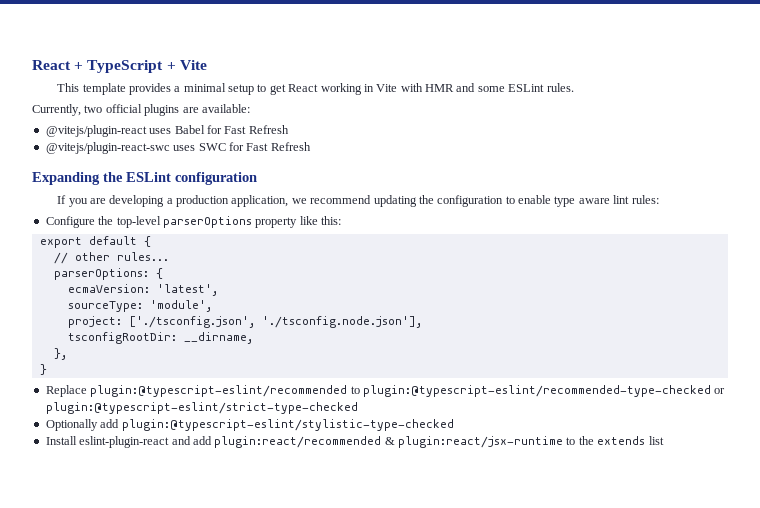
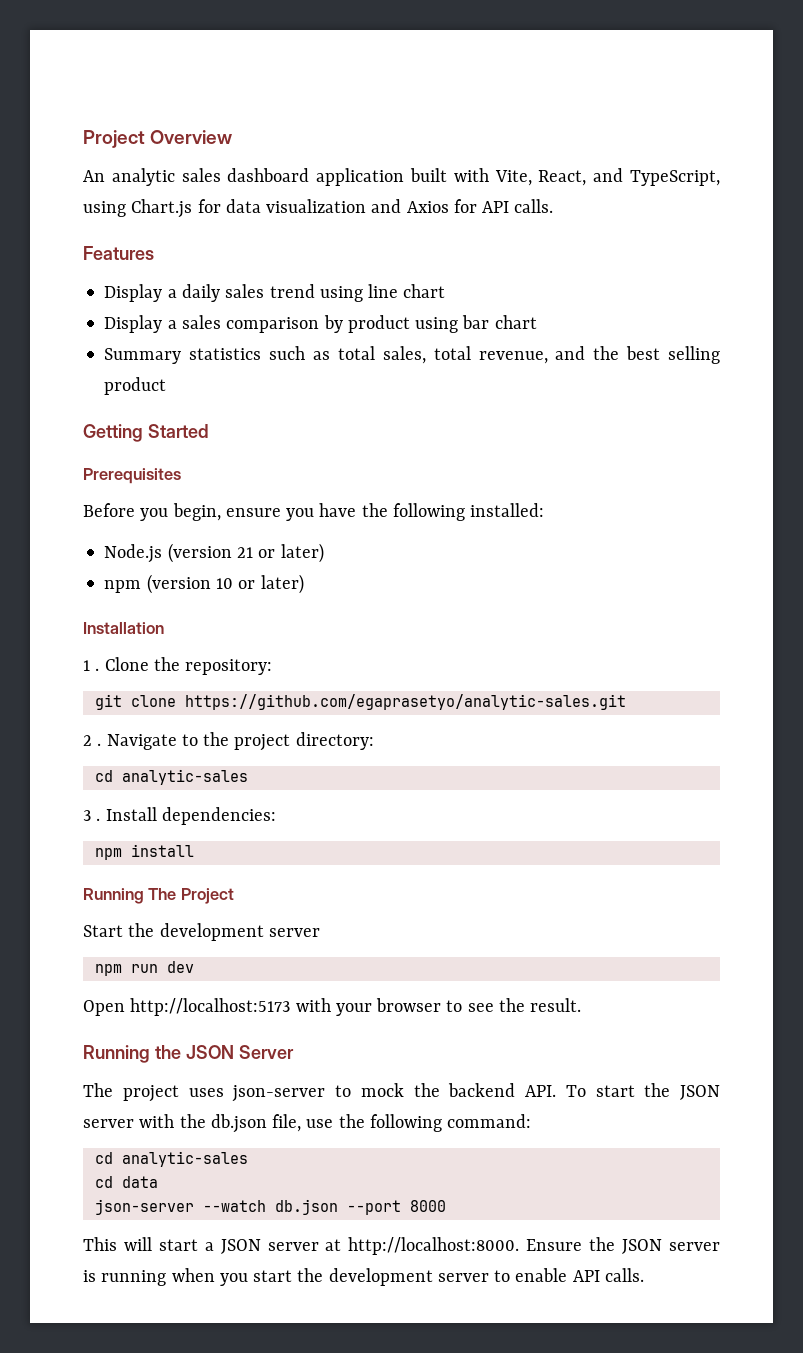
[32,60,207,73] [57,83,574,95] [32,104,250,116] [45,125,289,137] [45,142,311,154] [32,172,257,185] [57,195,659,207] [45,216,341,228] [39,236,151,248] [53,252,169,264] [53,268,163,280] [67,284,218,296] [67,300,212,312] [67,316,422,328] [67,332,253,344] [53,348,67,360] [39,364,47,375] [45,385,726,397] [45,402,358,414] [45,419,454,431] [45,436,664,448] React + TypeScript + Vite // This template provides a minimal setup to get React working in Vite with HMR and some ESLint rules. // Currently, two official plugins are available: // @vitejs/plugin-react uses Babel for Fast Refresh // @vitejs/plugin-react-swc uses SWC for Fast Refresh // Expanding the ESLint configuration // If you are developing a production application, we recommend updating the configuration to enable type aware lint rules: // Configure the top-level parserOptions property like this: // export default { // // other rules... // parserOptions: { // ecmaVersion: 'latest', // sourceType: 'module', // project: ['./tsconfig.json', './tsconfig.node.json'], // tsconfigRootDir: __dirname, // }, // } // Replace plugin:@typescript-eslint/recommended to plugin:@typescript-eslint/recommended-type-checked or plugin:@typescript-eslint/strict-type-checked // Optionally add plugin:@typescript-eslint/stylistic-type-checked // Install eslint-plugin-react and add plugin:react/recommended & plugin:react/jsx-runtime to the extends list -> [83,130,233,148] [83,168,720,186] [83,199,554,218] [83,246,154,260] [104,284,446,302] [104,315,537,333] [104,346,720,364] [104,377,167,395] [83,424,209,442] [83,468,181,484] [83,503,545,521] [104,543,324,563] [104,574,304,594] [83,622,164,634] [83,657,273,675] [94,694,626,710] [83,732,374,751] [94,769,248,785] [83,807,276,825] [94,844,194,860] [83,888,234,904] [83,923,320,941] [94,961,194,976] [83,998,582,1016] [83,1045,294,1063] [83,1083,720,1102] [83,1114,532,1133] [94,1151,248,1167] [94,1176,158,1188] [94,1199,446,1215] [83,1237,720,1255] [83,1268,644,1286] Project Overview // An analytic sales dashboard application built with Vite, React, and TypeScript, using Chart.js for data visualization and Axios for API calls. // Features // Display a daily sales trend using line chart // Display a sales comparison by product using bar chart // Summary statistics such as total sales, total revenue, and the best selling product // Getting Started // Prerequisites // Before you begin, ensure you have the following installed: // Node.js (version 21 or later) // npm (version 10 or later) // Installation // 1 . Clone the repository: // git clone https://github.com/egaprasetyo/analytic-sales.git // 2 . Navigate to the project directory: // cd analytic-sales // 3 . Install dependencies: // npm install // Running The Project // Start the development server // npm run dev // Open http://localhost:5173 with your browser to see the result. // Running the JSON Server // The project uses json-server to mock the backend API. To start the JSON server with the db.json file, use the following command: // cd analytic-sales // cd data // json-server --watch db.json --port 8000 // This will start a JSON server at http://localhost:8000. Ensure the JSON server is running when you start the development server to enable API calls.

